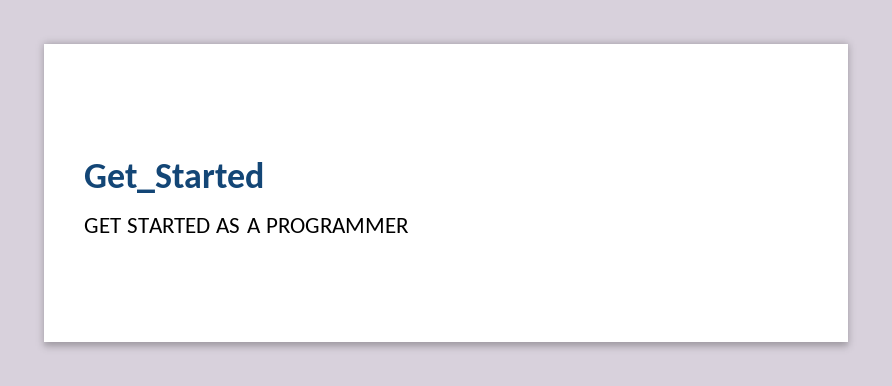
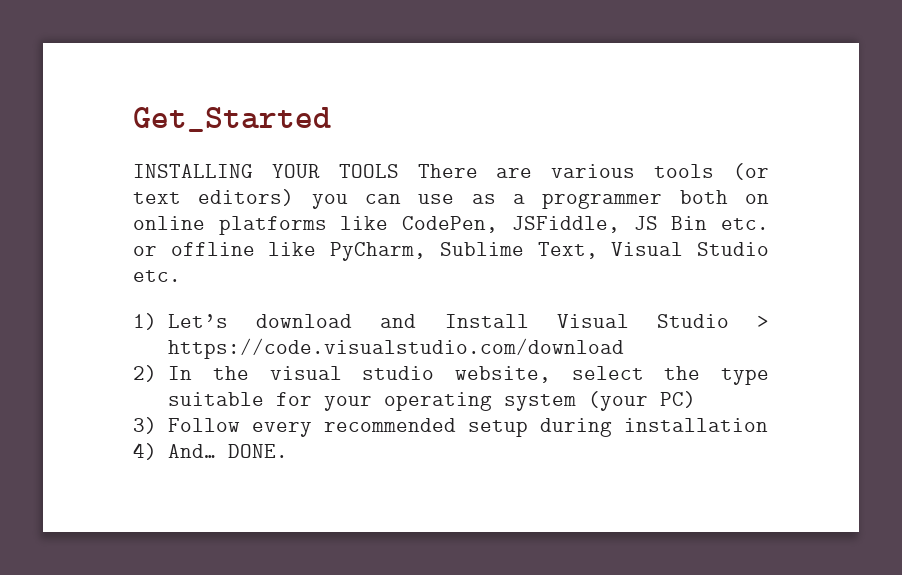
[84,218,409,233] GET STARTED AS A PROGRAMMER -> [133,163,769,180] [133,189,769,209] [133,216,769,235] [133,242,769,261] [133,270,181,282] [133,313,769,330] [168,338,625,359] [133,365,769,385] [168,391,697,411] [133,417,769,437] [133,443,289,460] INSTALLING YOUR TOOLS There are various tools (or text editors) you can use as a programmer both on online platforms like CodePen, JSFiddle, JS Bin etc. or offline like PyCharm, Sublime Text, Visual Studio etc. // 1) Let’s download and Install Visual Studio > https://code.visualstudio.com/download // 2) In the visual studio website, select the type suitable for your operating system (your PC) // 3) Follow every recommended setup during installation // 4) And… DONE.

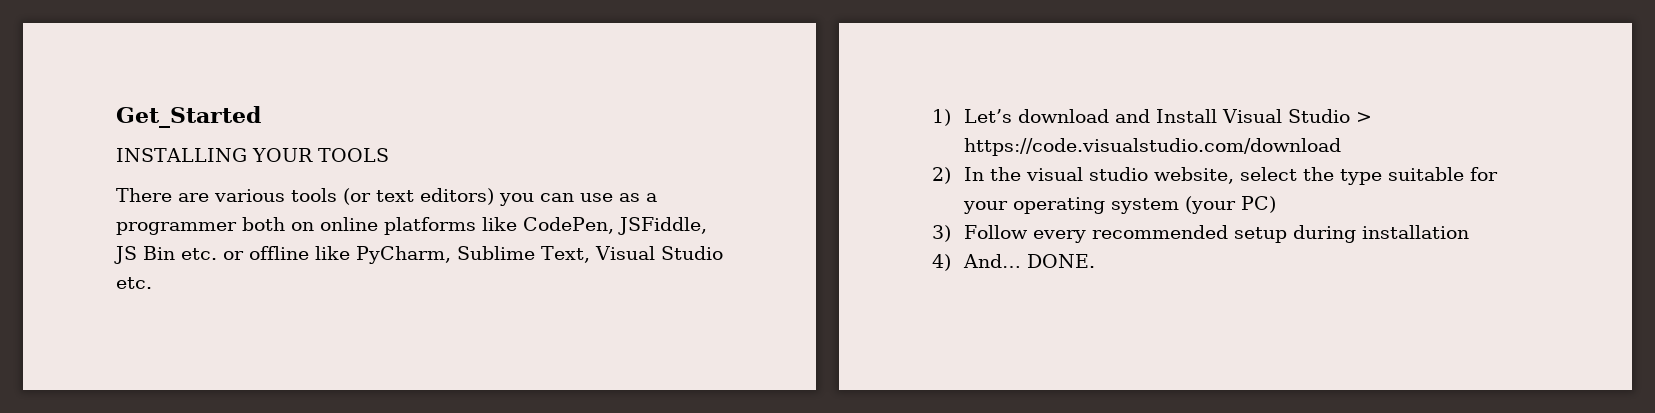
(399, 171) none -> (389, 155) //

